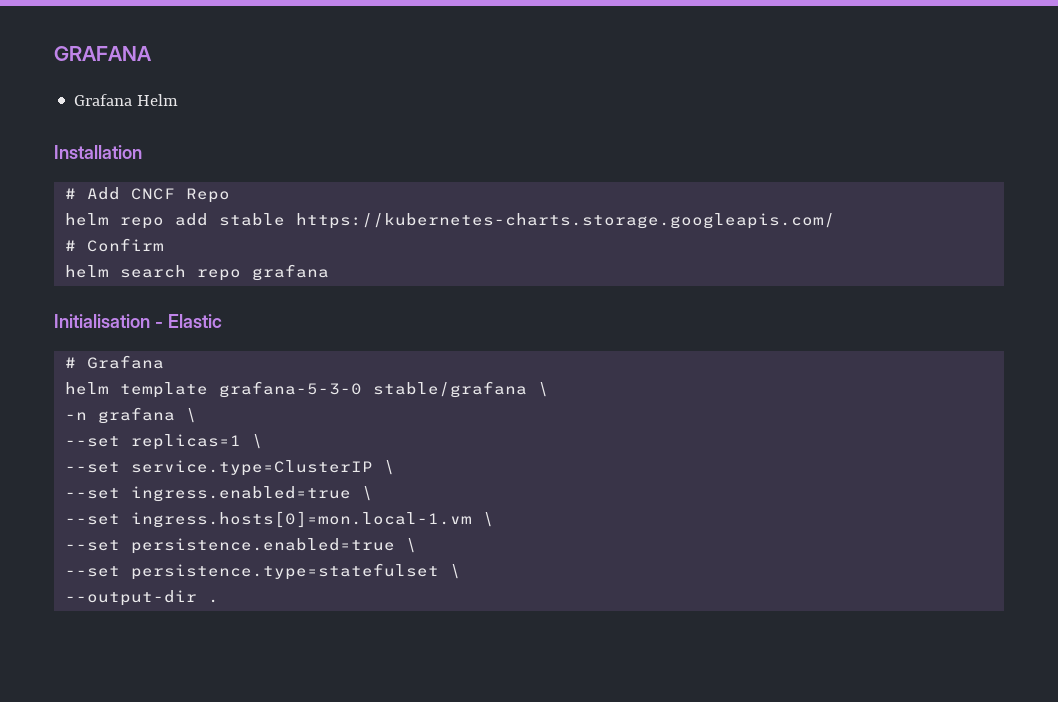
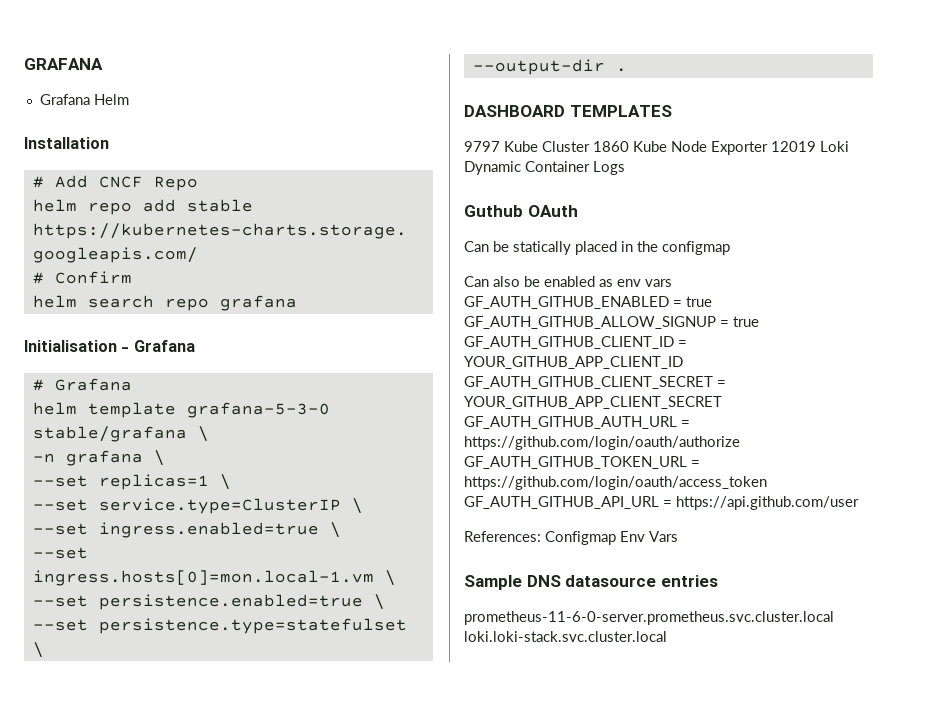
[167,314,222,328] Elastic -> [133,340,195,352] Grafana
(220, 601) none -> [464,105,672,117] [464,141,849,155] [464,161,625,175] [464,205,578,217] [464,241,730,255] [464,276,672,287] [464,296,712,309] [464,316,759,329] [464,336,687,349] [464,356,683,369] [464,376,726,389] [464,396,722,409] [464,416,690,429] [464,436,740,450] [464,456,700,469] [464,476,767,490] [464,496,859,510] [464,531,678,545] [464,575,718,590] [464,611,834,625] [464,631,667,642] // DASHBOARD TEMPLATES // 9797 Kube Cluster 1860 Kube Node Exporter 12019 Loki Dynamic Container Logs // Guthub OAuth // Can be statically placed in the configmap // Can also be enabled as env vars GF_AUTH_GITHUB_ENABLED = true GF_AUTH_GITHUB_ALLOW_SIGNUP = true GF_AUTH_GITHUB_CLIENT_ID = YOUR_GITHUB_APP_CLIENT_ID GF_AUTH_GITHUB_CLIENT_SECRET = YOUR_GITHUB_APP_CLIENT_SECRET GF_AUTH_GITHUB_AUTH_URL = https://github.com/login/oauth/authorize GF_AUTH_GITHUB_TOKEN_URL = https://github.com/login/oauth/access_token GF_AUTH_GITHUB_API_URL = https://api.github.com/user // References: Configmap Env Vars // Sample DNS datasource entries // prometheus-11-6-0-server.prometheus.svc.cluster.local loki.loki-stack.svc.cluster.local

